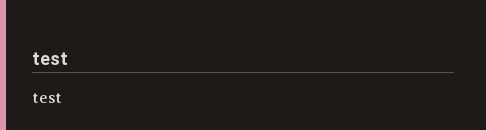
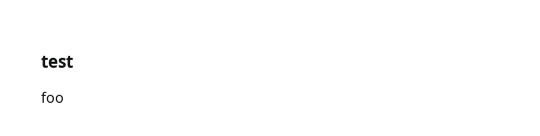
[32,93,62,103] test -> [40,91,64,103] foo

